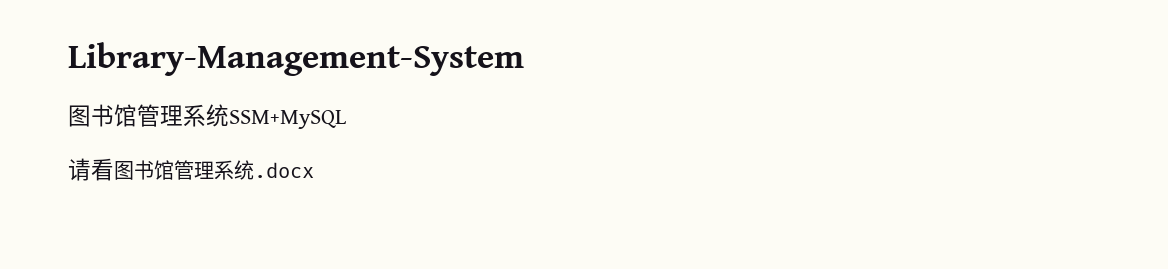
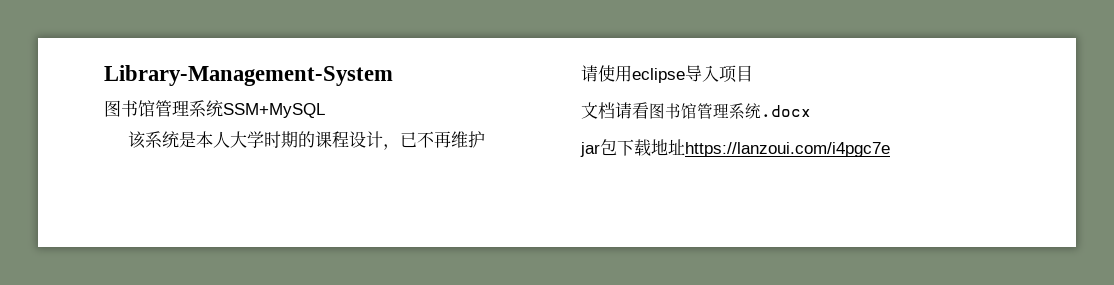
(346, 119) none -> [128,131,486,150] [581,65,753,83] [581,102,615,119] 该系统是本人大学时期的课程设计，已不再维护 // 请使用eclipse导入项目 // 文档
(314, 170) none -> [580,139,890,157] // jar包下载地址https://lanzoui.com/i4pgc7e

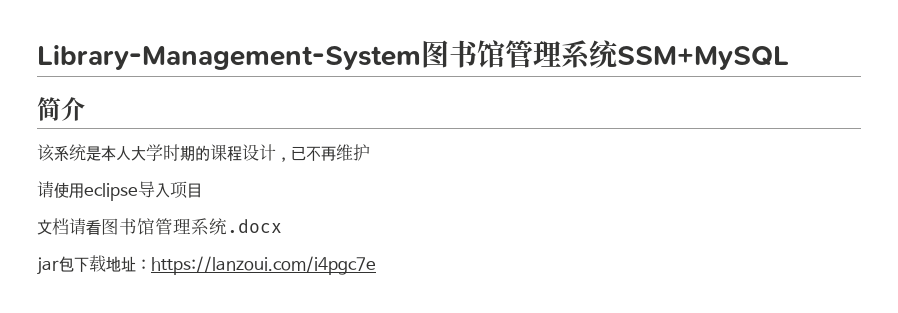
(393, 75) // -> (421, 57) none
(325, 110) none -> [37,97,85,121] // 简介
(685, 147) none -> [136,259,151,270] ：

